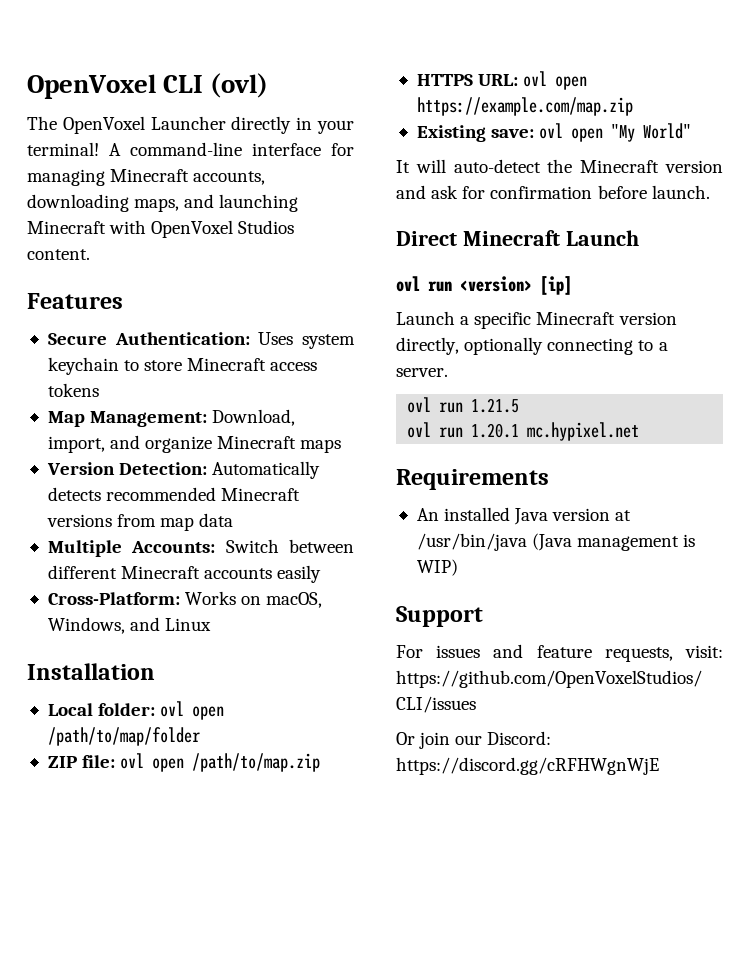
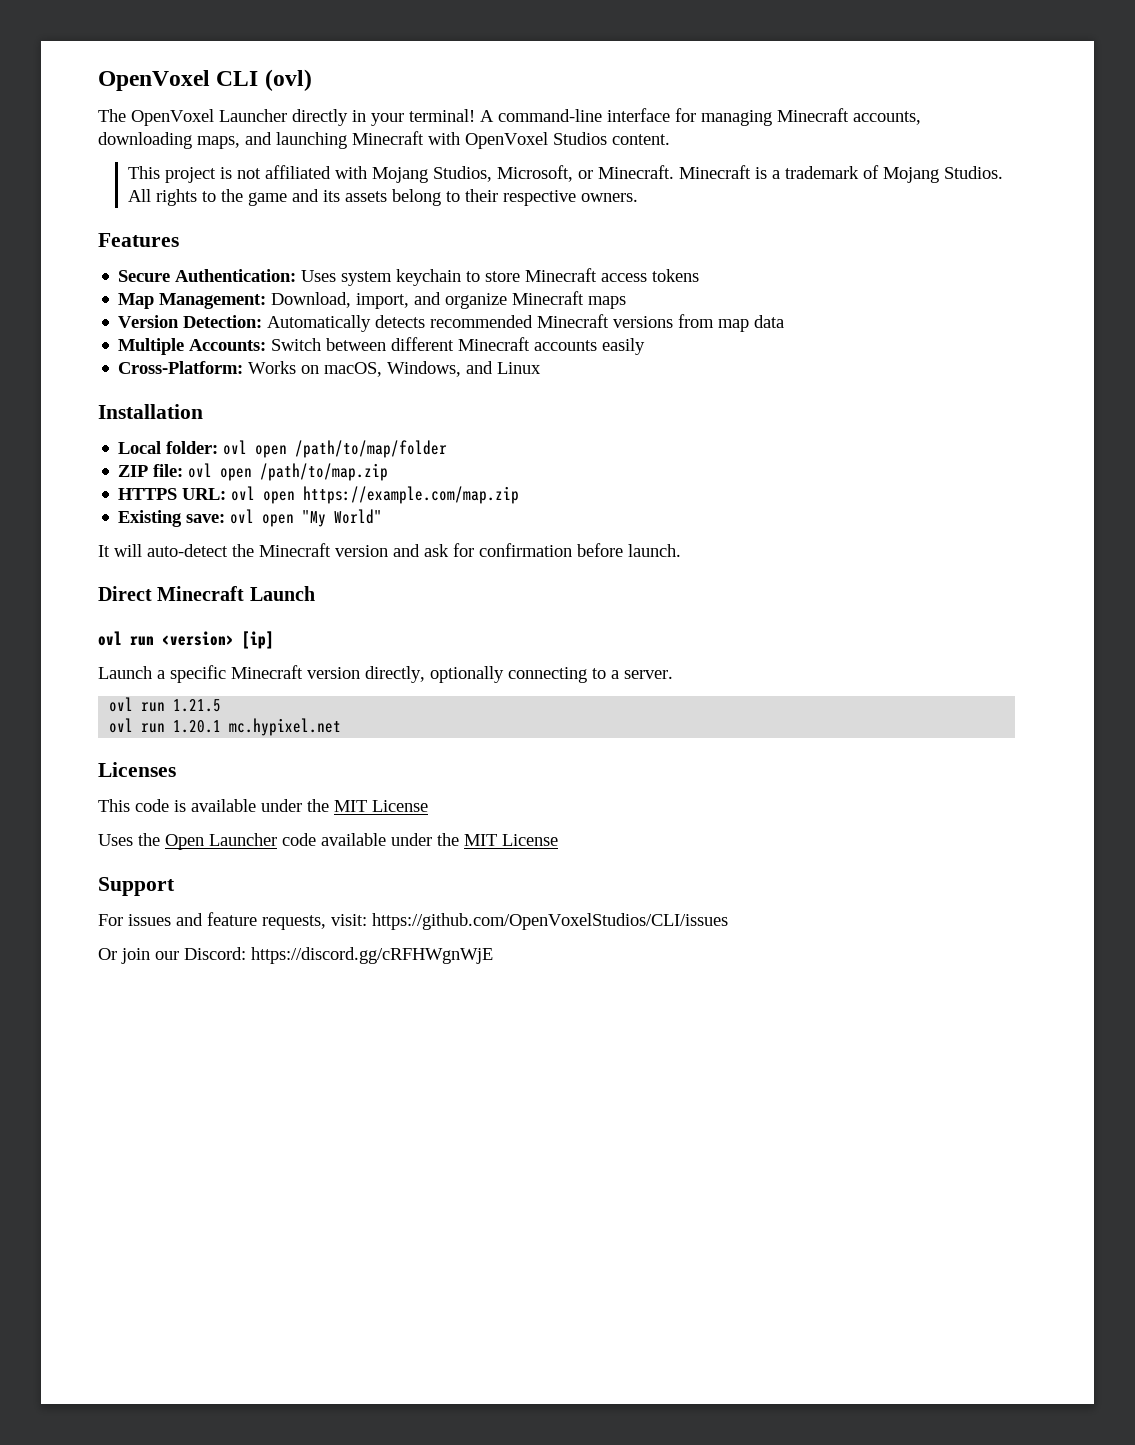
(90, 254) none -> [127,165,1003,183] [127,189,638,206] // This project is not affiliated with Mojang Studios, Microsoft, or Minecraft. Minecraft is a trademark of Mojang Studios. All rights to the game and its assets belong to their respective owners.
[396,469,549,490] [416,507,632,525] [416,533,696,551] [416,559,458,576] Requirements // An installed Java version at /usr/bin/java (Java management is WIP) -> [98,762,176,777] [98,799,428,812] [98,833,558,850] Licenses // This code is available under the MIT License // Uses the Open Launcher code available under the MIT License

